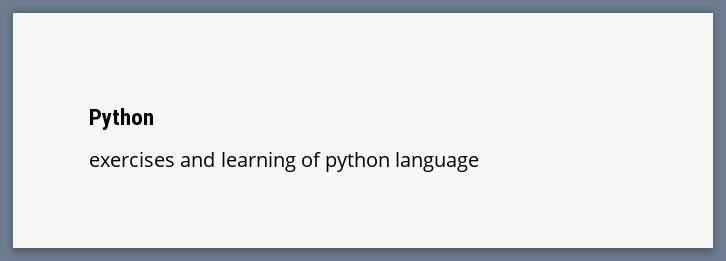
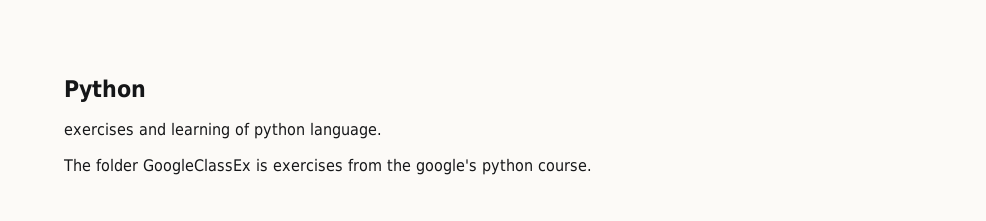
[395,152,480,172] language -> [310,122,382,139] [63,158,592,175] language. // The folder GoogleClassEx is exercises from the google's python course.

